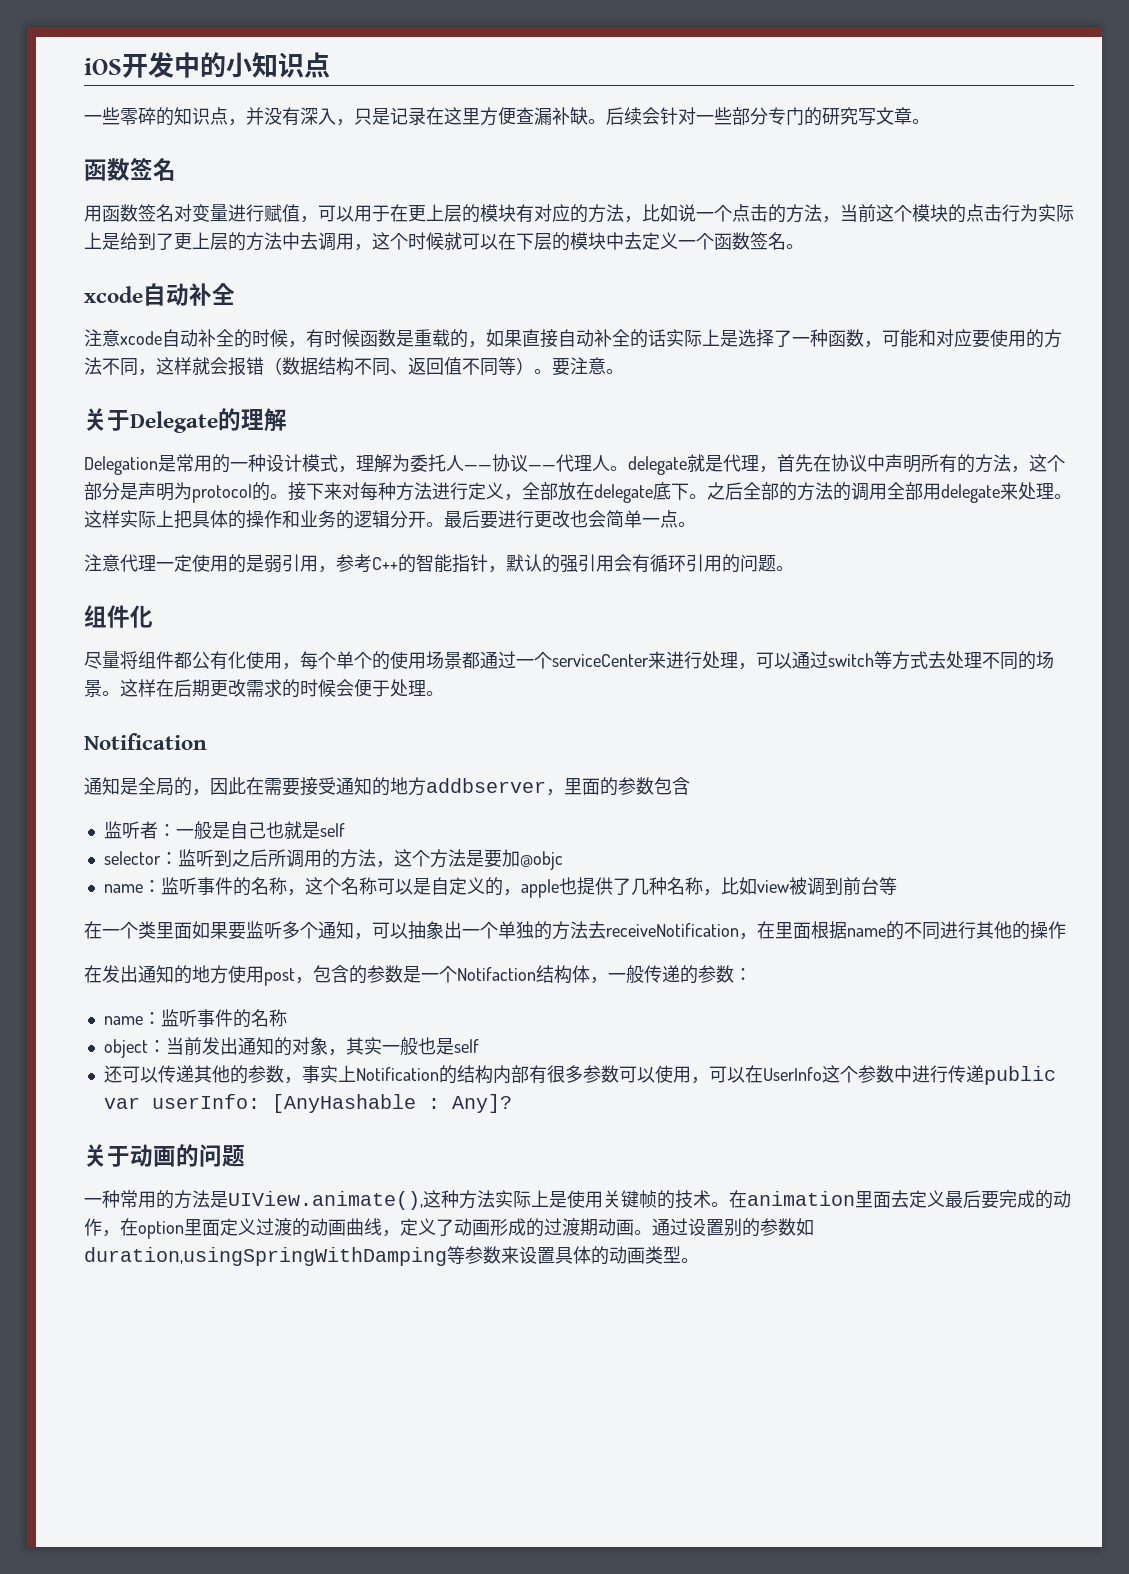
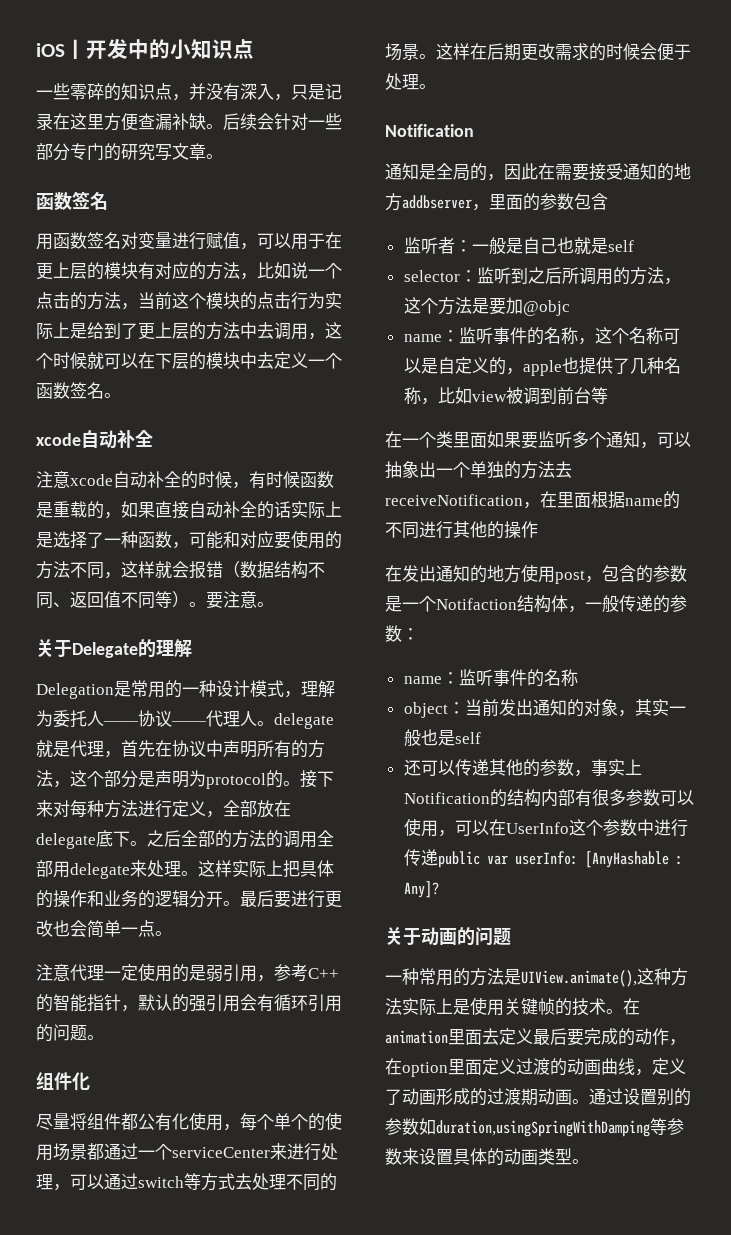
(122, 66) none -> [65,39,86,59] 丨

